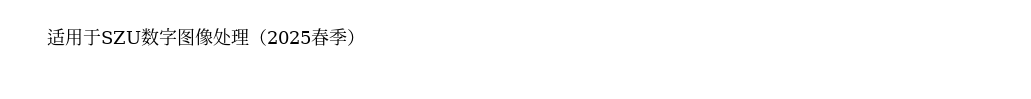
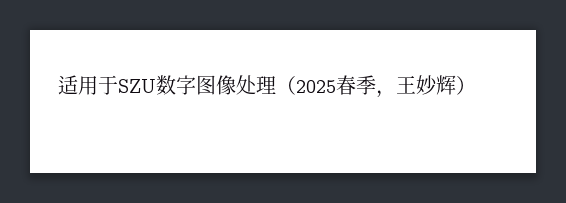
(347, 37) none -> [376,75,456,98] ，王妙辉

